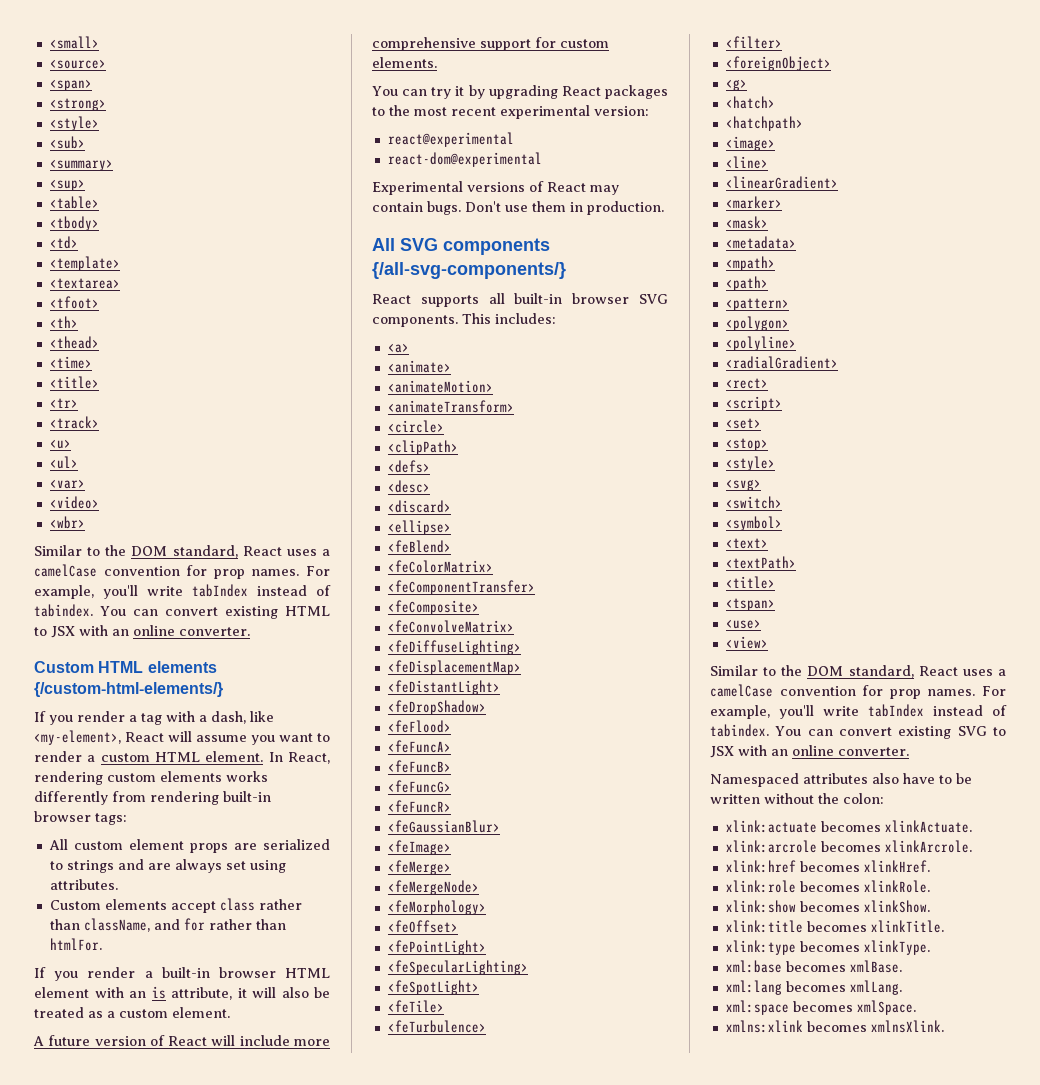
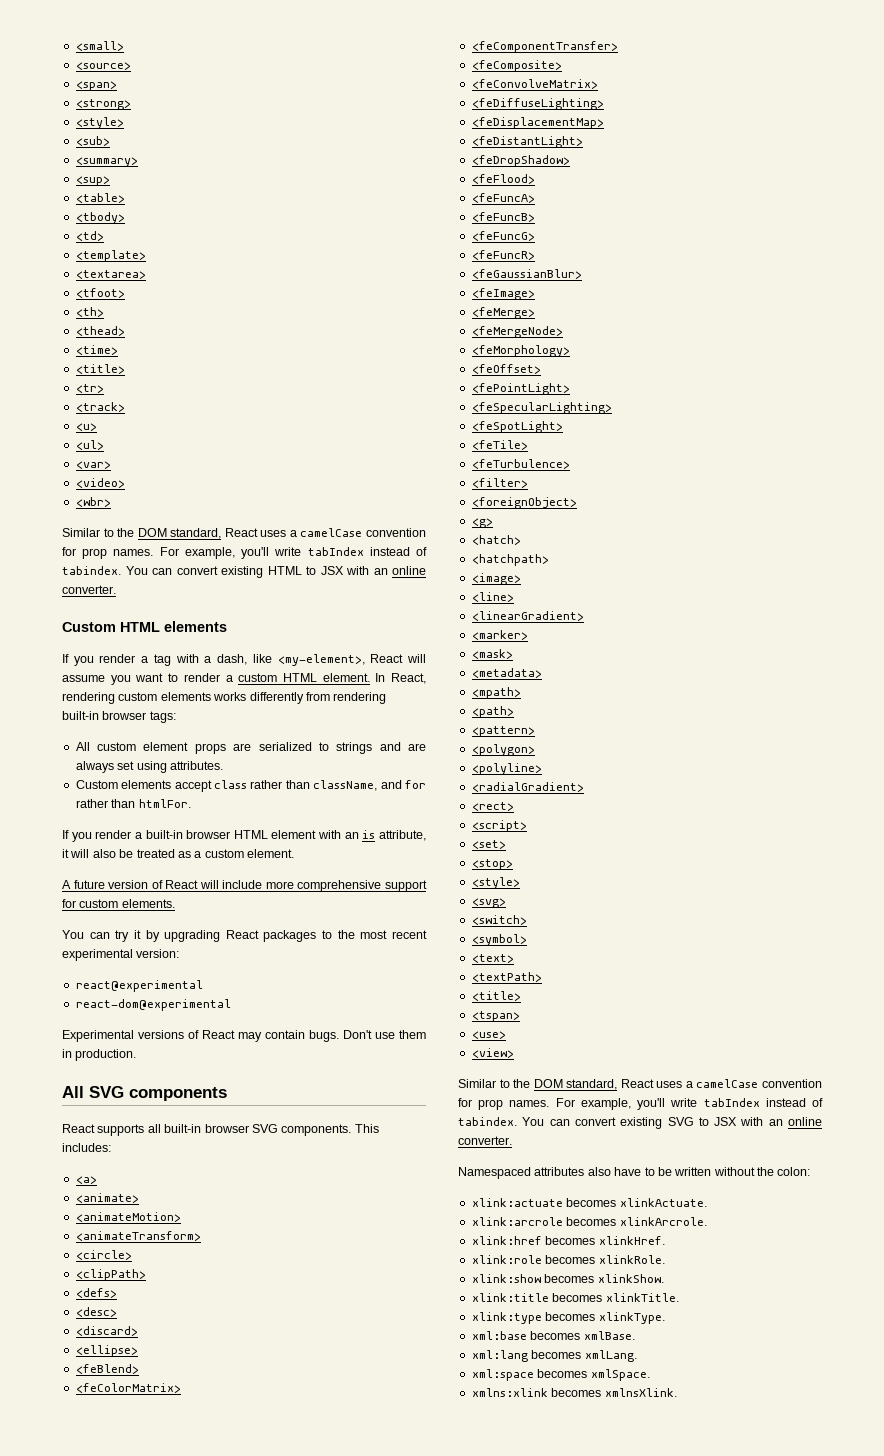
[34,682,223,697] {/custom-html-elements/} -> (227, 626) none
[372,262,566,279] {/all-svg-components/} -> (227, 1094) none

